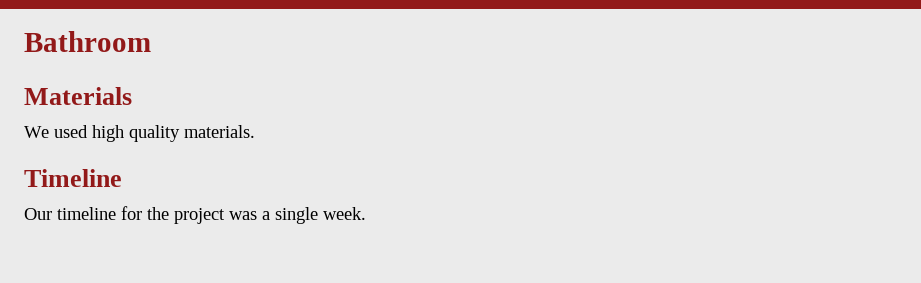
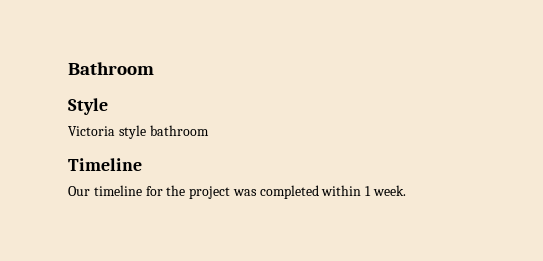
[24,87,132,105] [24,125,255,142] Materials // We used high quality materials. -> [68,98,108,115] [68,125,209,139] Style // Victoria style bathroom
[262,207,318,224] a single -> [259,185,372,199] completed within 1

